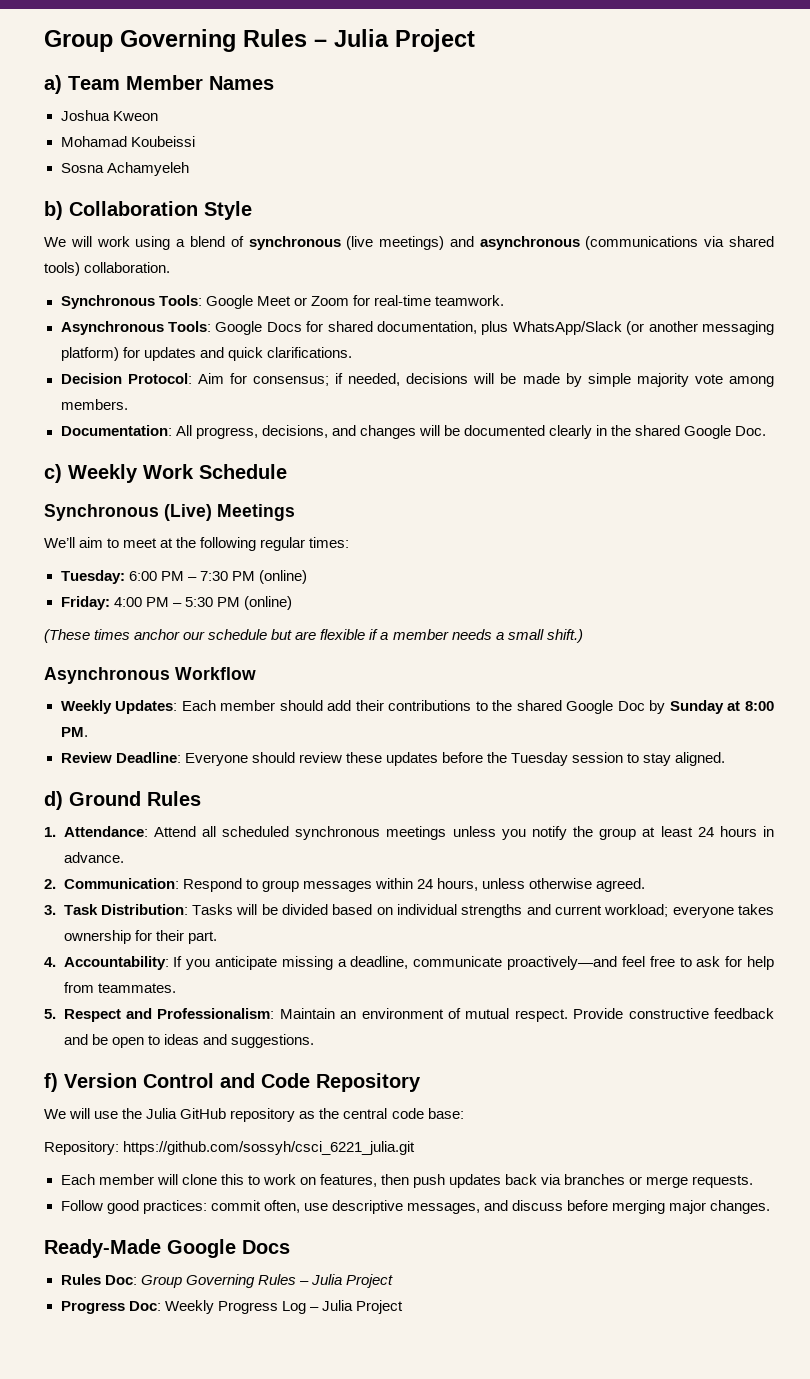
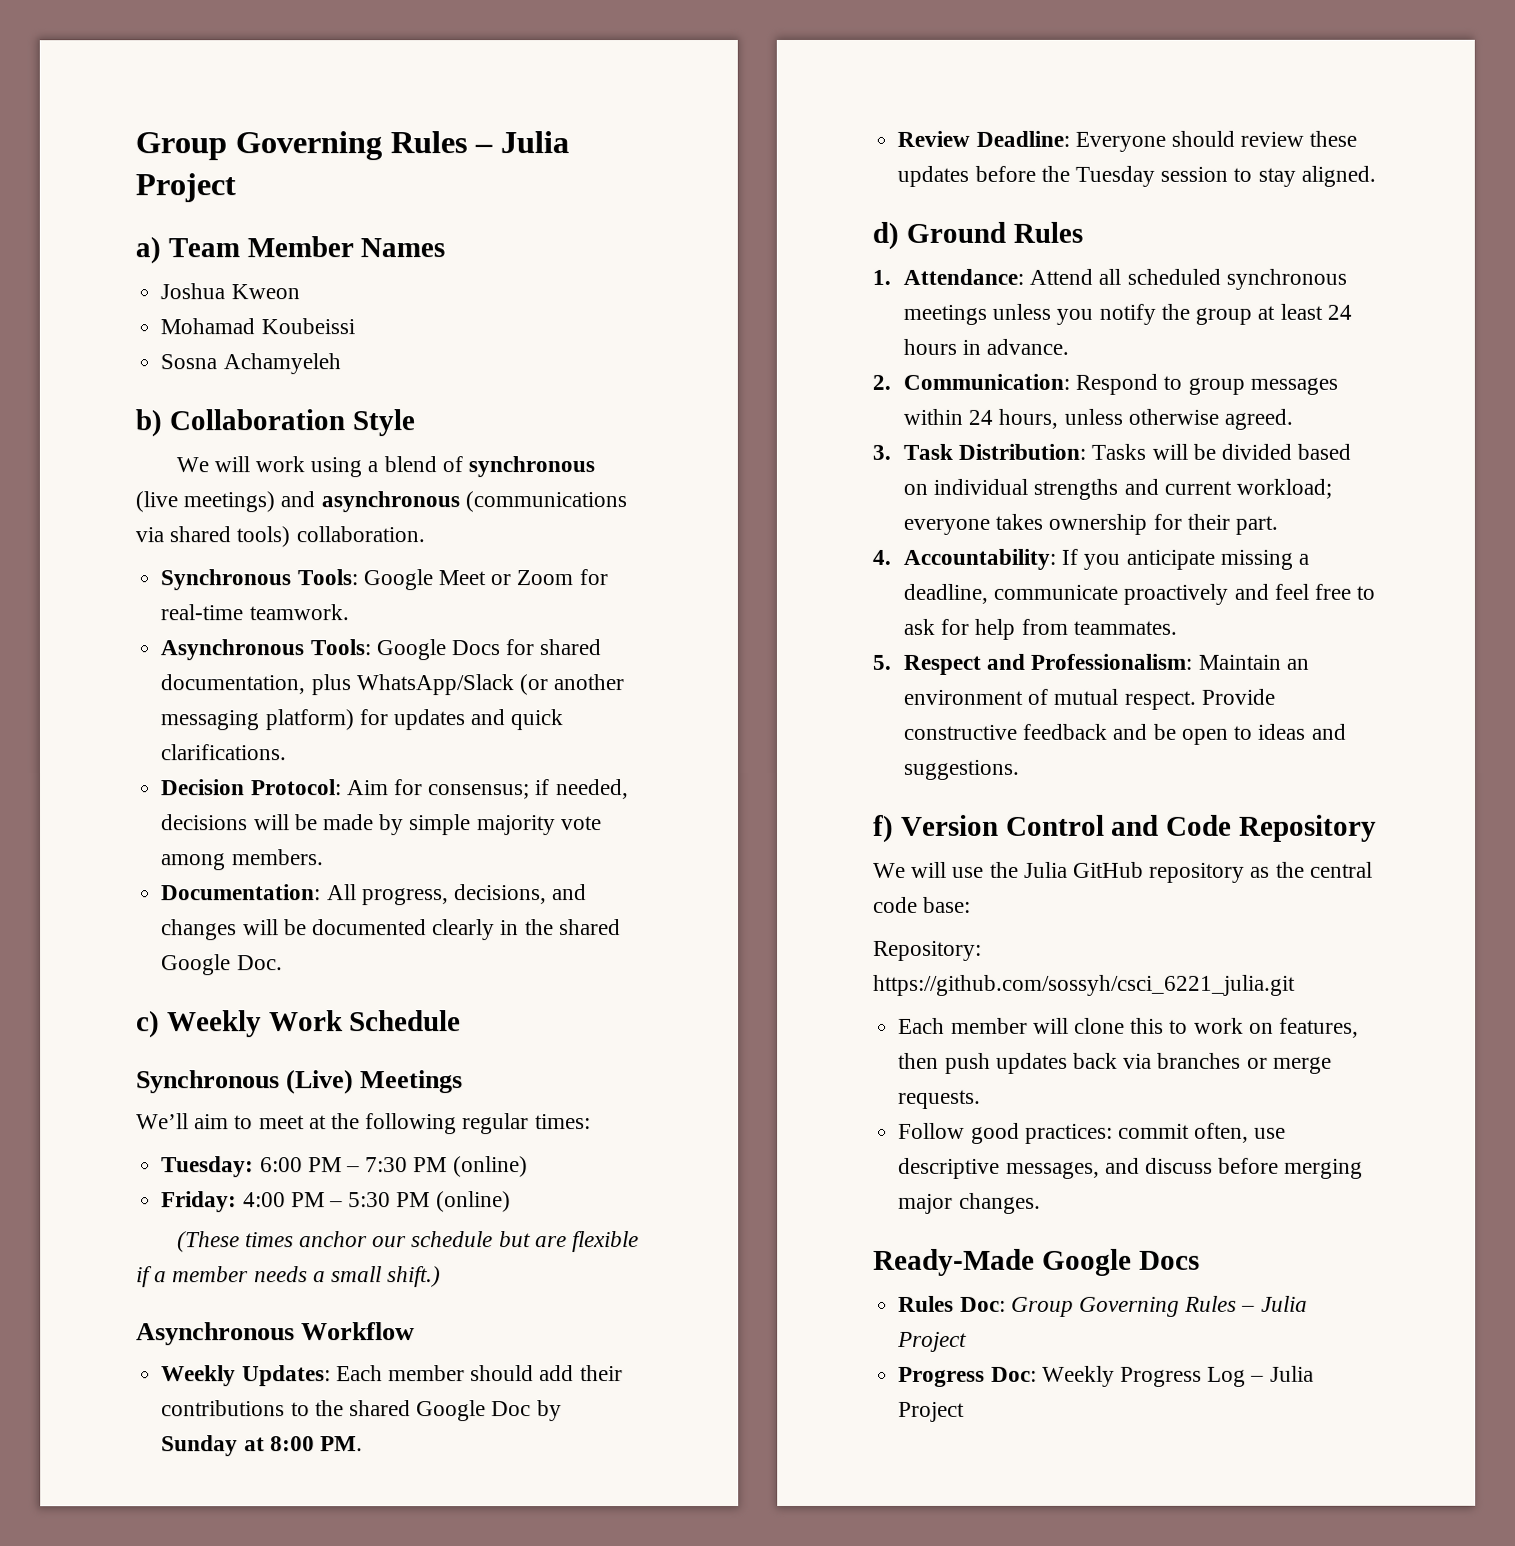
[507,956,618,970] proactively—and -> [1123,583,1269,605] proactively and

